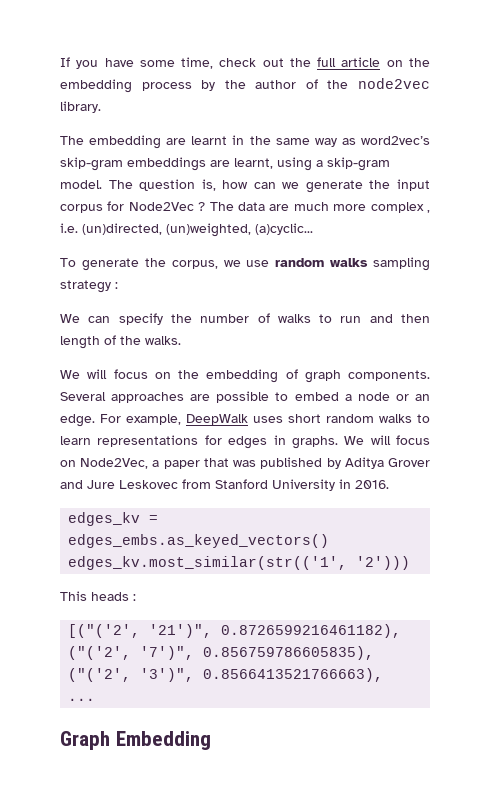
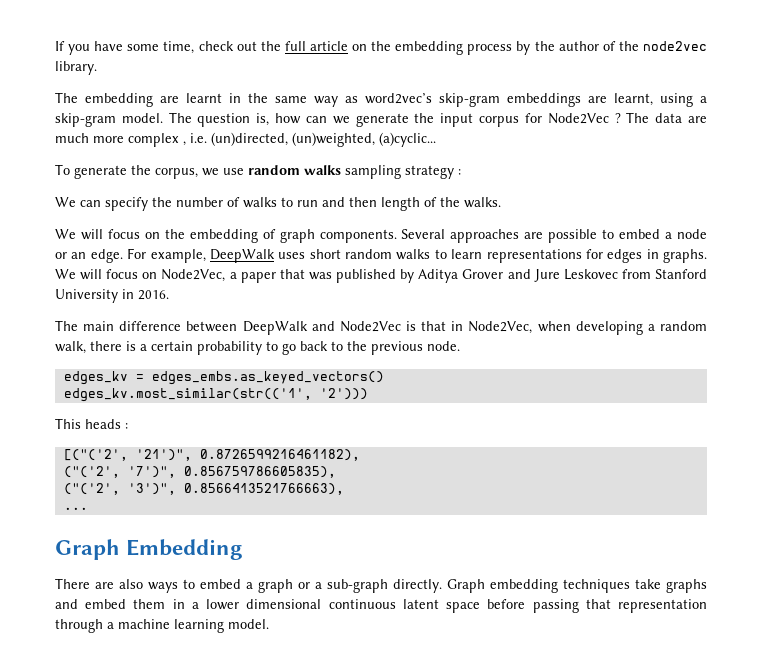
(389, 484) none -> [55,320,707,335] [55,341,460,355] // The main difference between DeepWalk and Node2Vec is that in Node2Vec, when developing a random walk, there is a certain probability to go back to the previous node.
(211, 740) none -> [55,578,707,593] [55,599,707,613] [55,619,269,633] // There are also ways to embed a graph or a sub-graph directly. Graph embedding techniques take graphs and embed them in a lower dimensional continuous latent space before passing that representation through a machine learning model.

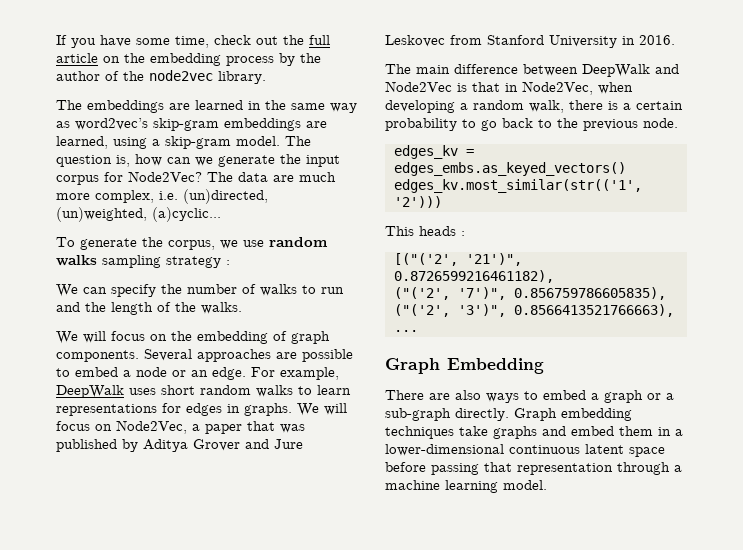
[85,93,222,107] embedding are learnt -> [87,100,243,113] embeddings are learned
[614,93,653,106] learnt, -> [56,136,108,149] learned,
[547,113,621,124] Node2Vec ? -> [128,171,202,182] Node2Vec?
[128,133,186,147] complex , -> [95,190,154,203] complex,
[349,197,377,207] then -> [85,302,106,312] the
[206,599,322,610] lower dimensional -> [385,444,504,456] lower-dimensional

